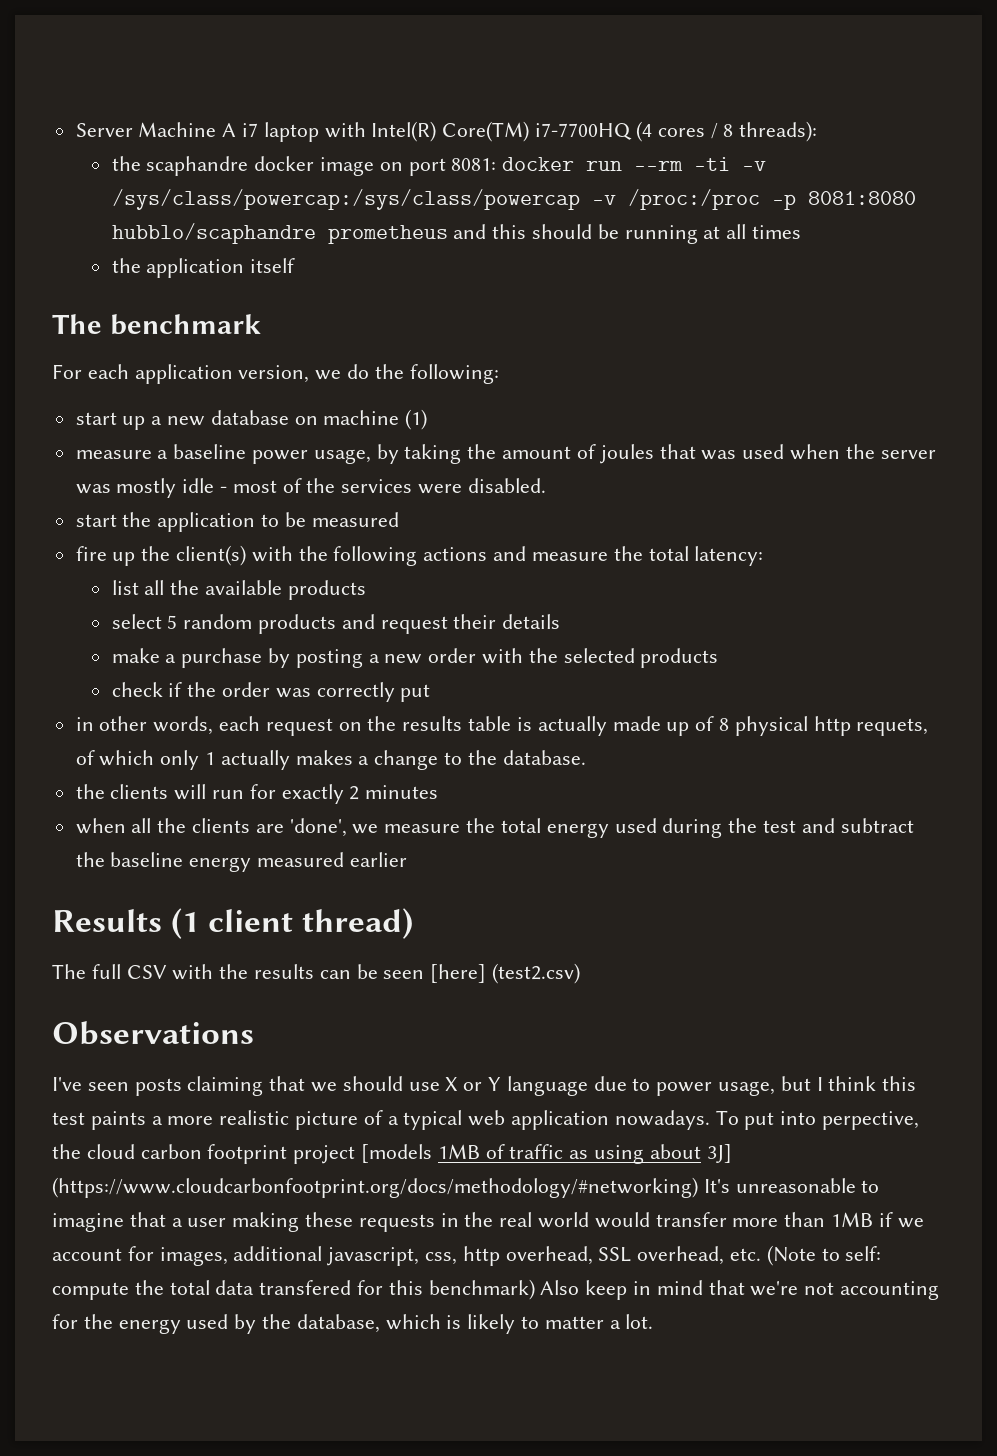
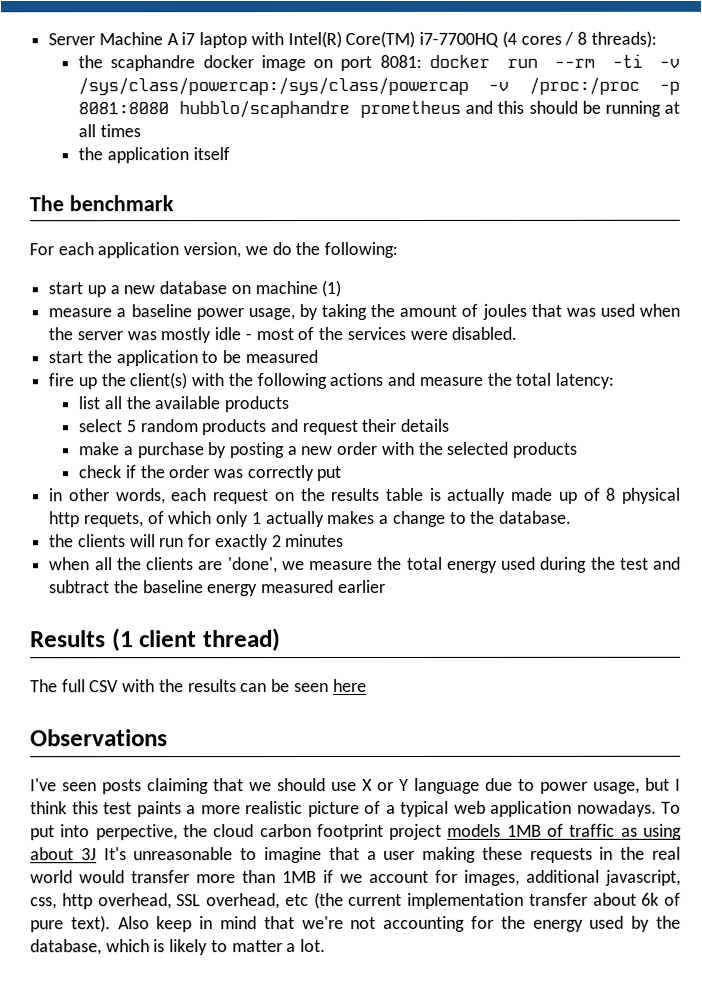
[430,963,581,984] [here] (test2.csv) -> [332,678,367,693] here
[361,1144,433,1163] [models -> [447,823,502,837] models
[706,1144,732,1163] [52,1177,698,1198] 3J] (https://www.cloudcarbonfootprint.org/docs/methodology/#networking) -> [80,848,97,861] 3J
[730,1245,882,1266] [52,1279,535,1300] etc. (Note to self: compute the total data transfered for this benchmark) -> [284,892,681,910] [30,915,111,933] etc (the current implementation transfer about 6k of pure text).

